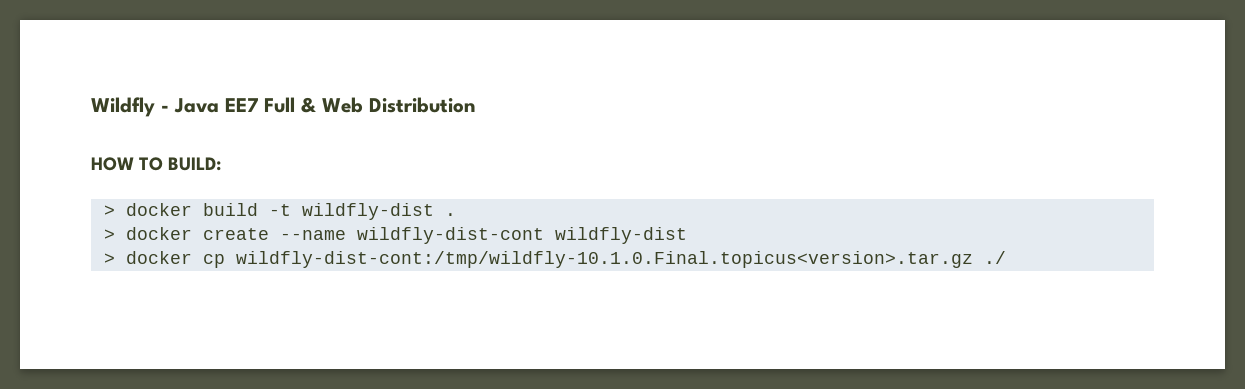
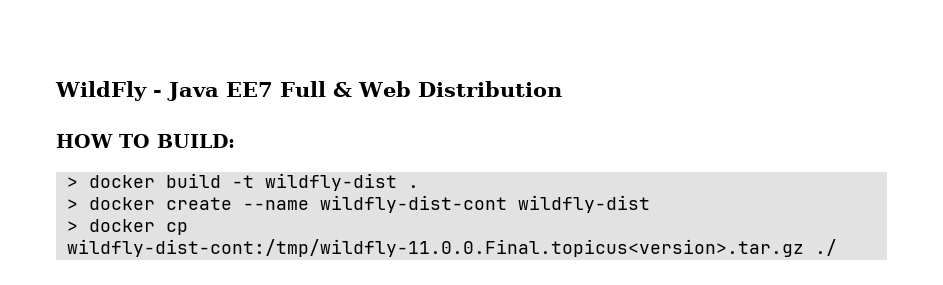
[91,97,155,117] Wildfly -> [55,81,147,101] WildFly
[235,251,973,268] wildfly-dist-cont:/tmp/wildfly-10.1.0.Final.topicus<version>.tar.gz -> [66,239,804,257] wildfly-dist-cont:/tmp/wildfly-11.0.0.Final.topicus<version>.tar.gz

